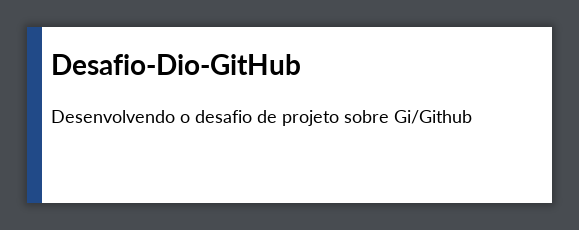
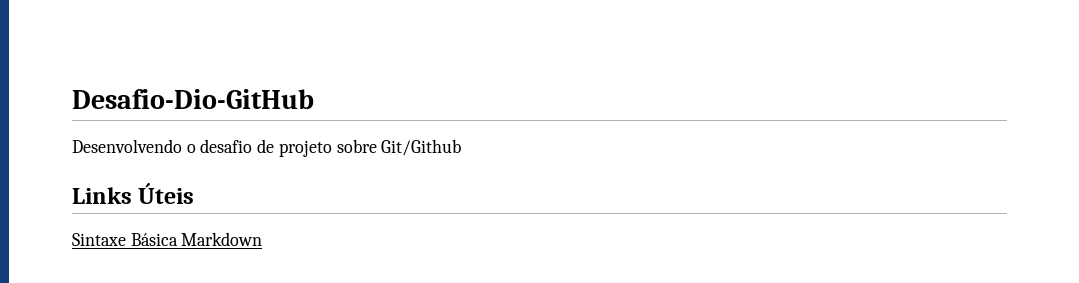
[394,110,472,124] Gi/Github -> [381,139,462,156] [72,183,195,204] [72,232,263,246] Git/Github // Links Úteis // Sintaxe Básica Markdown

